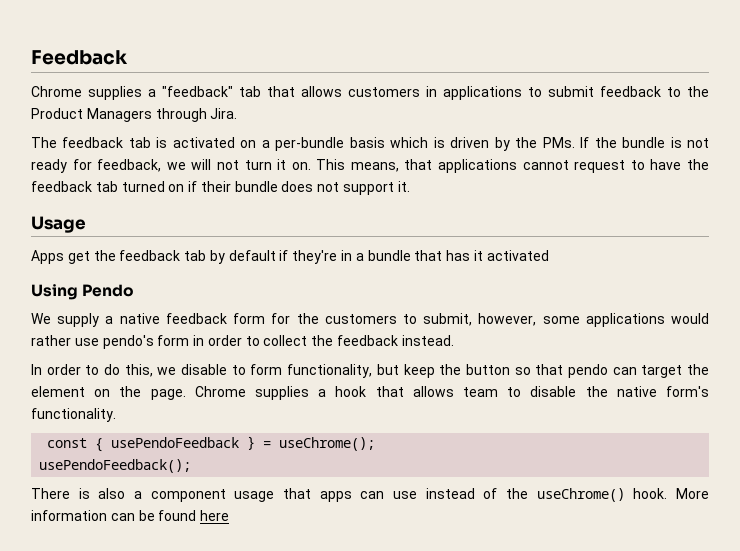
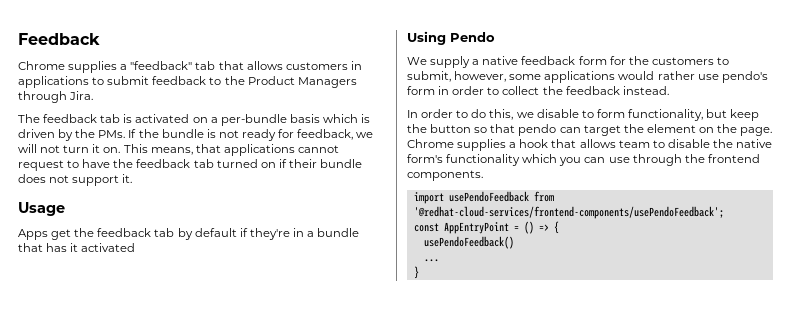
[31,408,116,422] [47,436,376,452] [39,459,192,473] [31,488,709,502] [31,510,230,521] functionality. // const { usePendoFeedback } = useChrome(); // usePendoFeedback(); // There is also a component usage that apps can use instead of the useChrome() hook. More information can be found here -> [446,154,760,166] [407,170,483,181] [413,191,554,204] [413,206,724,219] [413,221,559,234] [423,236,514,249] [423,259,439,262] [413,266,419,279] functionality which you can use through the frontend components. // import usePendoFeedback from '@redhat-cloud-services/frontend-components/usePendoFeedback'; // const AppEntryPoint = () => { // usePendoFeedback() // ... // }

